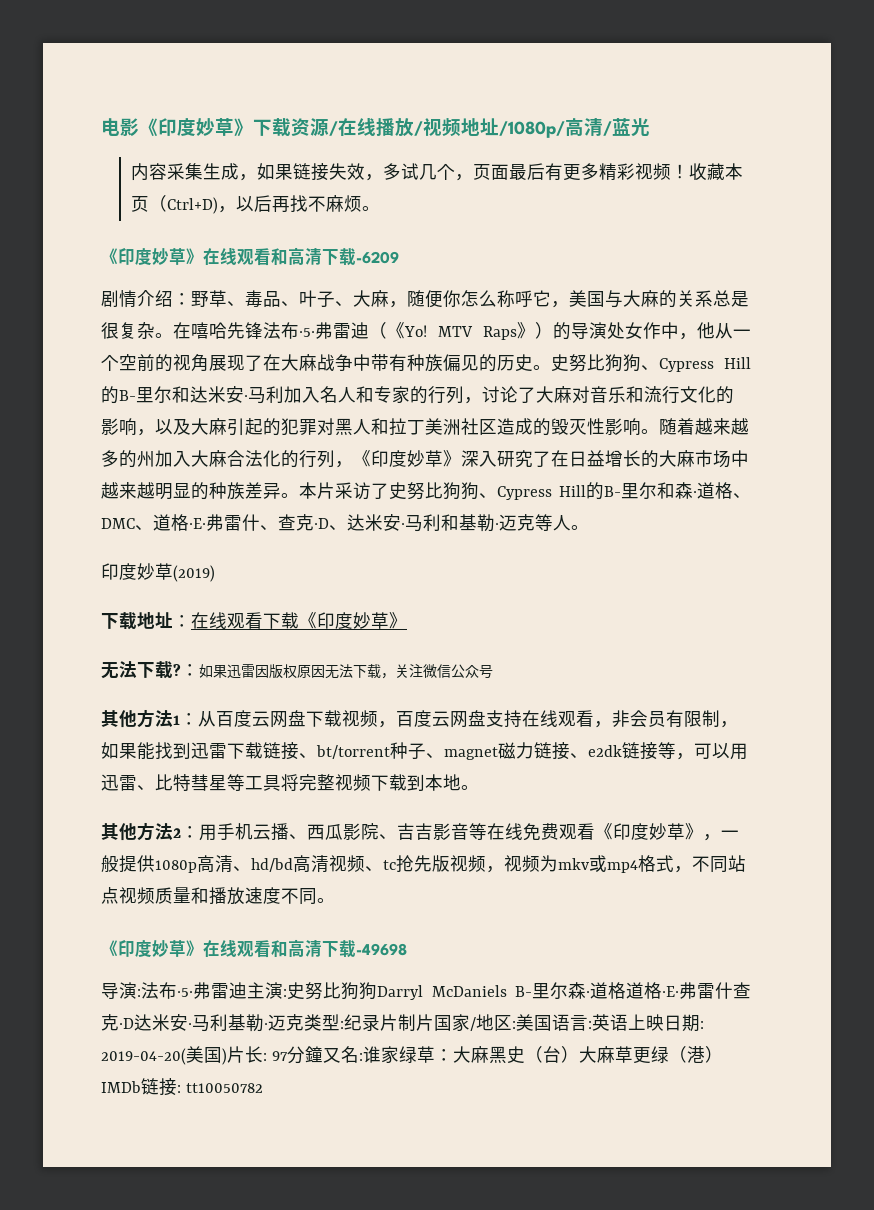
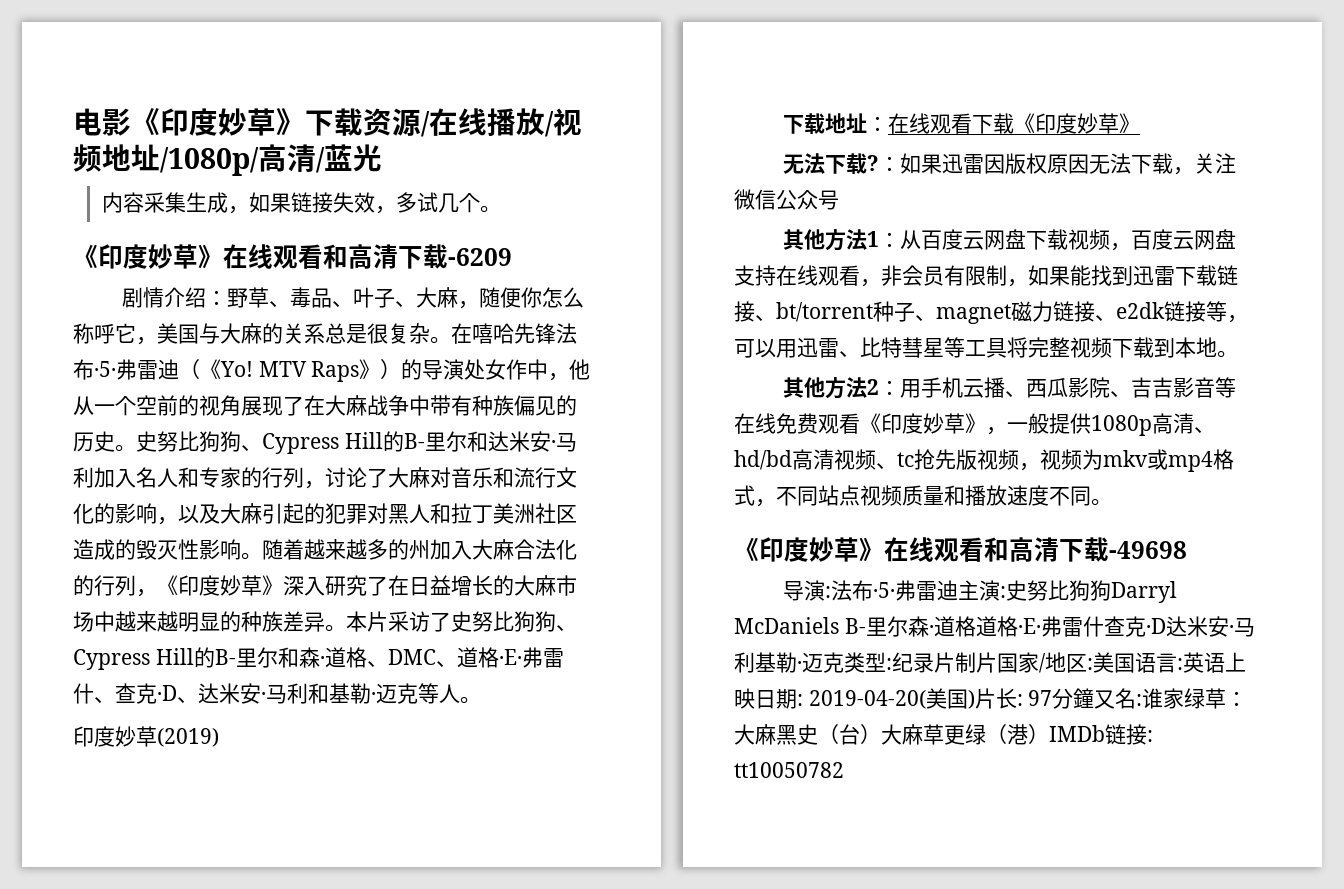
[454,163,743,181] [130,195,362,214] ，页面最后有更多精彩视频！收藏本页（Ctrl+D)，以后再找不麻烦 -> (480, 203) none

